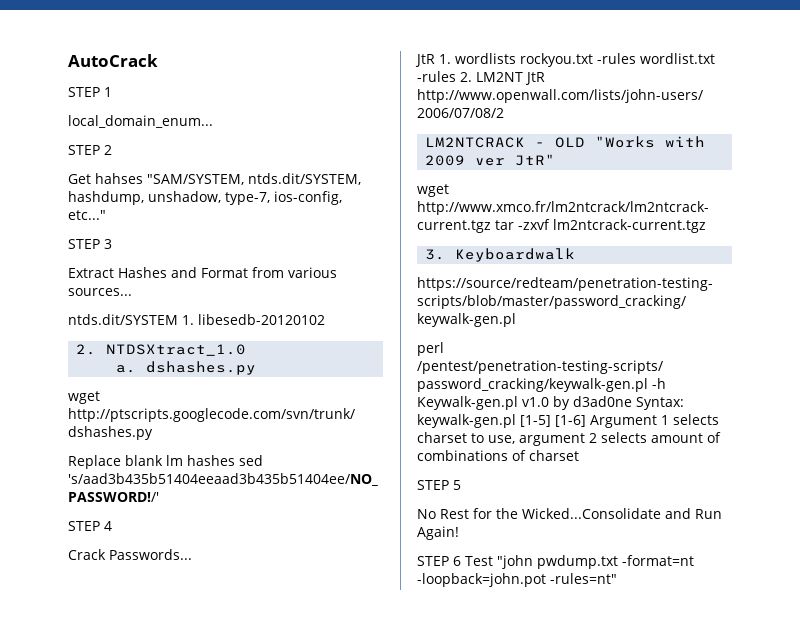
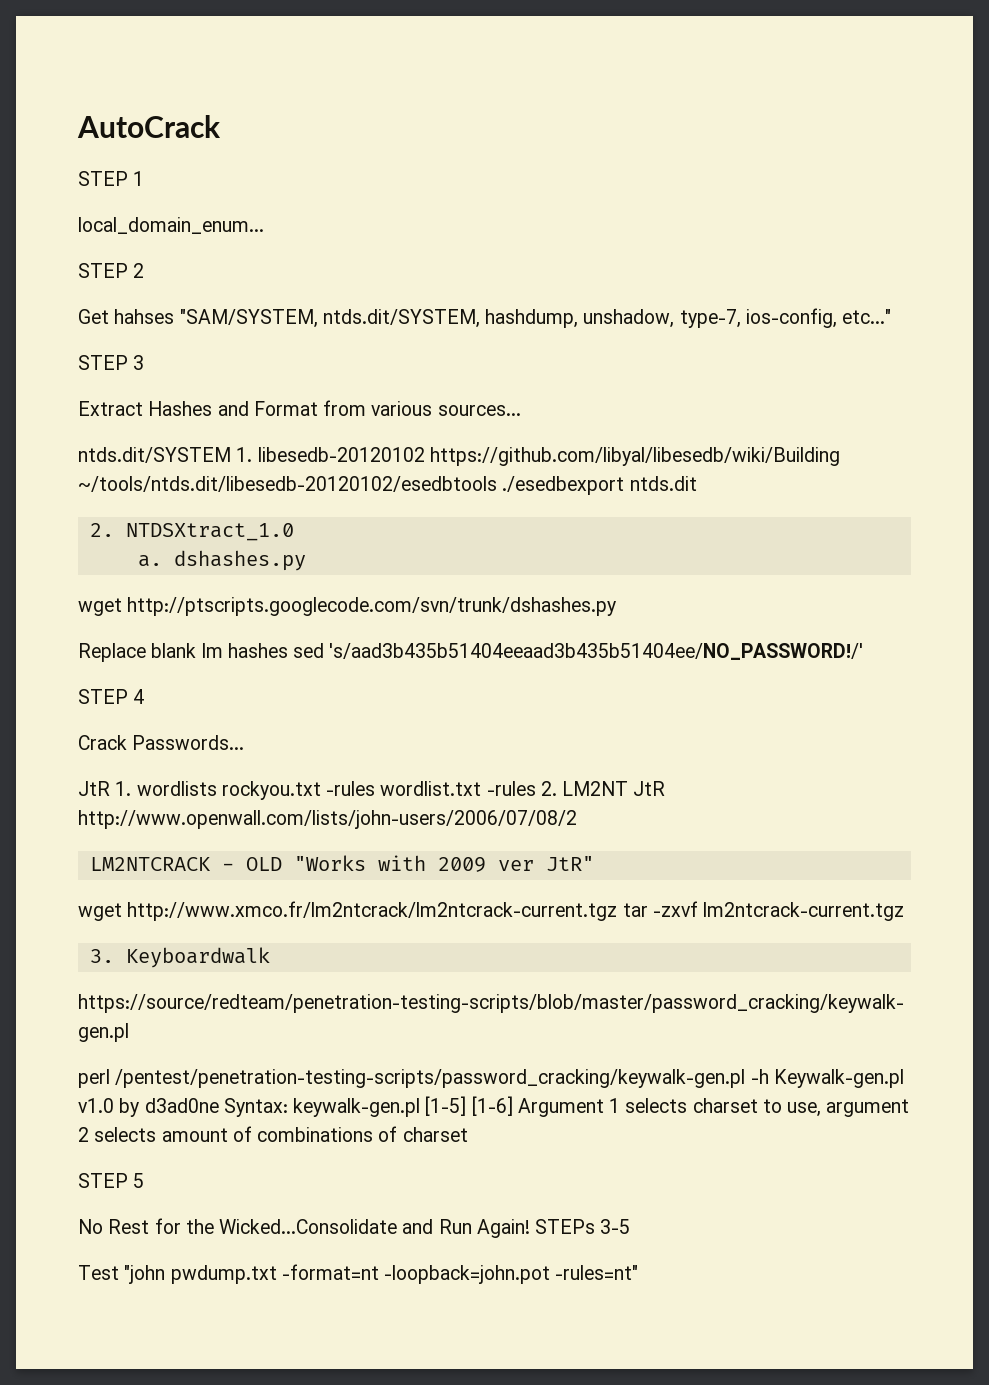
(325, 319) none -> [429,447,840,466] [78,476,697,495] https://github.com/libyal/libesedb/wiki/Building ~/tools/ntds.dit/libesedb-20120102/esedbtools ./esedbexport ntds.dit
[417,556,461,566] // STEP 6 -> [535,1219,631,1234] STEPs 3-5 //

